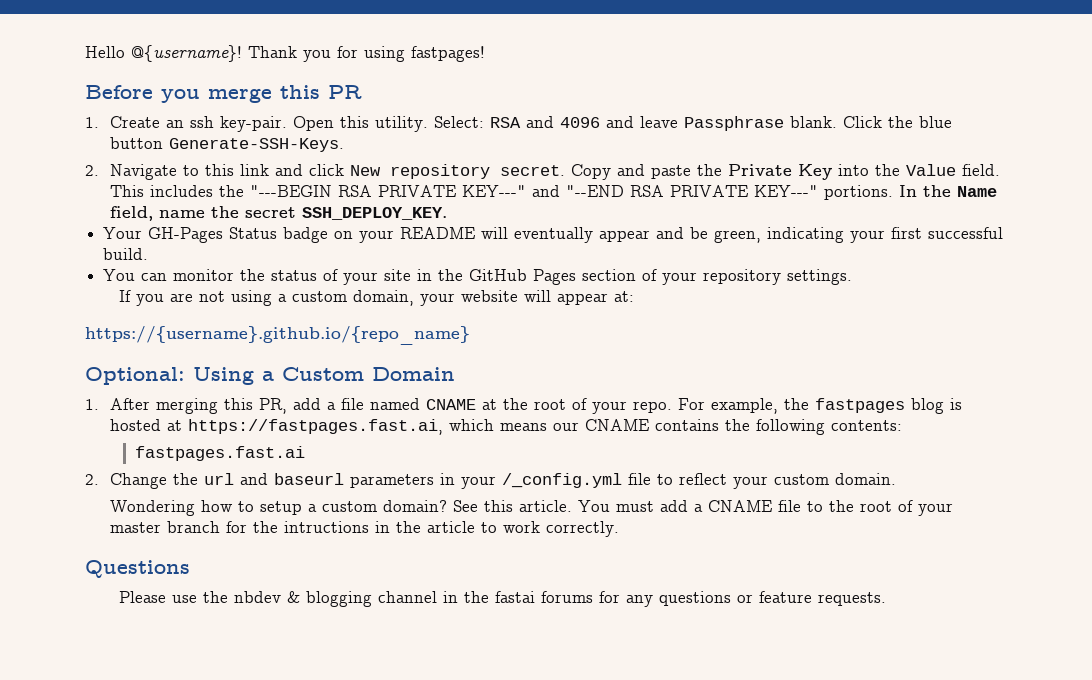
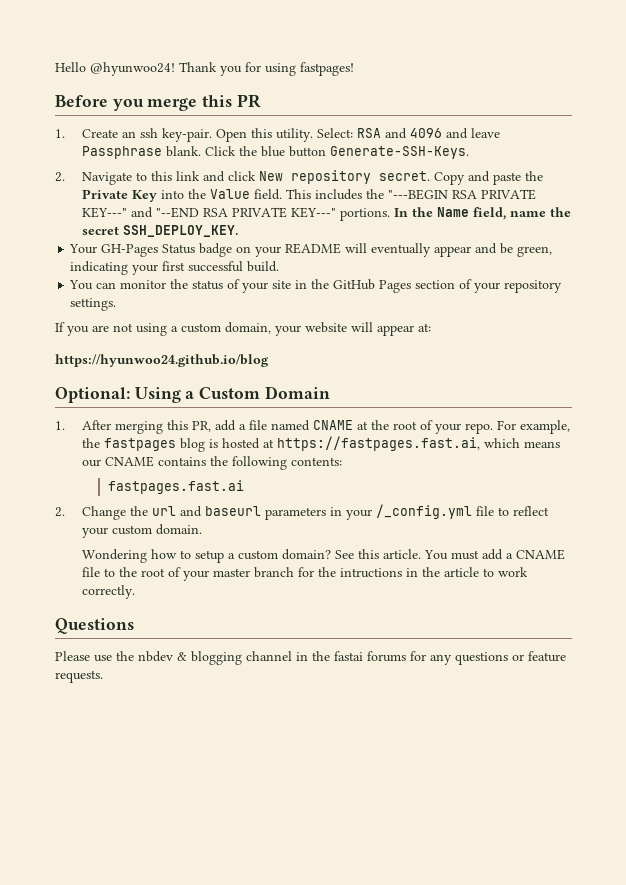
[131,45,242,62] @{username}! -> [90,62,175,76] @hyunwoo24!
[85,326,470,345] https://{username}.github.io/{repo_name} -> [55,354,269,367] https://hyunwoo24.github.io/blog

